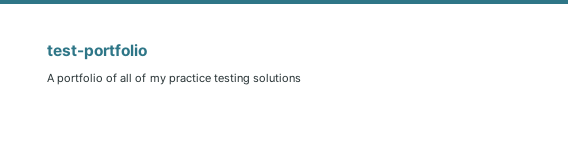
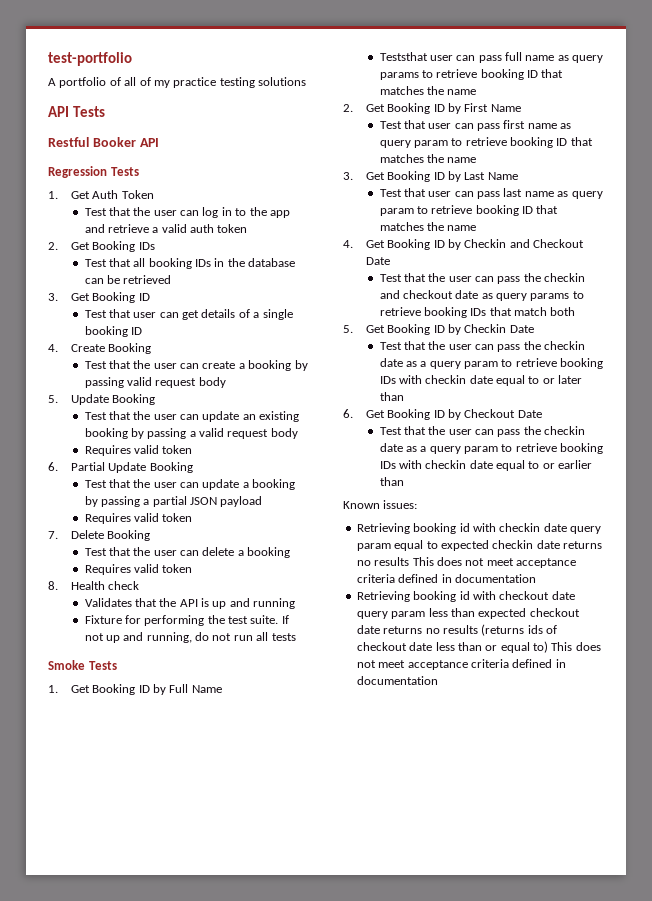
(301, 78) none -> [48,106,105,117] [48,137,159,147] [48,166,139,178] [48,190,154,199] [84,207,290,218] [84,224,248,233] [48,241,155,252] [84,258,296,269] [84,275,172,284] [48,292,150,303] [84,309,293,320] [84,326,142,337] [48,343,152,354] [84,360,308,371] [84,377,226,388] [48,394,156,405] [84,411,300,422] [84,428,298,439] [84,445,193,456] [48,462,193,473] [84,479,296,490] [84,496,263,507] [84,513,193,524] [48,530,151,541] [84,547,291,558] [84,564,193,575] [48,581,140,590] [84,598,296,609] [84,615,289,626] [84,632,296,643] [48,660,117,670] [48,684,222,695] [379,52,604,63] [379,69,564,80] [379,86,477,95] [343,103,521,114] [379,120,572,131] [379,137,593,148] [379,154,477,163] [343,171,518,182] [379,188,603,199] [379,205,559,216] [379,222,477,231] [343,239,585,250] [365,257,390,265] [379,273,586,284] [379,290,584,301] [379,307,576,318] [343,324,534,335] [379,341,586,352] [379,358,604,369] [379,375,583,386] [379,392,404,401] [343,409,542,420] [379,426,586,437] [379,443,604,454] [379,460,593,471] [379,477,404,486] [343,500,418,509] [356,523,601,534] [356,540,602,551] [356,557,576,568] [356,574,536,583] [356,591,575,602] [356,608,580,619] [356,624,557,636] [356,641,601,653] [356,659,566,670] [356,676,438,685] // API Tests // Restful Booker API // Regression Tests // 1. Get Auth Token // Test that the user can log in to the app and retrieve a valid auth token // 2. Get Booking IDs // Test that all booking IDs in the database can be retrieved // 3. Get Booking ID // Test that user can get details of a single booking ID // 4. Create Booking // Test that the user can create a booking by passing valid request body // 5. Update Booking // Test that the user can update an existing booking by passing a valid request body // Requires valid token // 6. Partial Update Booking // Test that the user can update a booking by passing a partial JSON payload // Requires valid token // 7. Delete Booking // Test that the user can delete a booking // Requires valid token // 8. Health check // Validates that the API is up and running // Fixture for performing the test suite. If not up and running, do not run all tests // Smoke Tests // 1. Get Booking ID by Full Name // Teststhat user can pass full name as query params to retrieve booking ID that matches the name // 2. Get Booking ID by First Name // Test that user can pass first name as query param to retrieve booking ID that matches the name // 3. Get Booking ID by Last Name // Test that user can pass last name as query param to retrieve booking ID that matches the name // 4. Get Booking ID by Checkin and Checkout Date // Test that the user can pass the checkin and checkout date as query params to retrieve booking IDs that match both // 5. Get Booking ID by Checkin Date // Test that the user can pass the checkin date as a query param to retrieve booking IDs with checkin date equal to or later than // 6. Get Booking ID by Checkout Date // Test that the user can pass the checkin date as a query param to retrieve booking IDs with checkin date equal to or earlier than // Known issues: // Retrieving booking id with checkin date query param equal to expected checkin date returns no results This does not meet acceptance criteria defined in documentation // Retrieving booking id with checkout date query param less than expected checkout date returns no results (returns ids of checkout date less than or equal to) This does not meet acceptance criteria defined in documentation

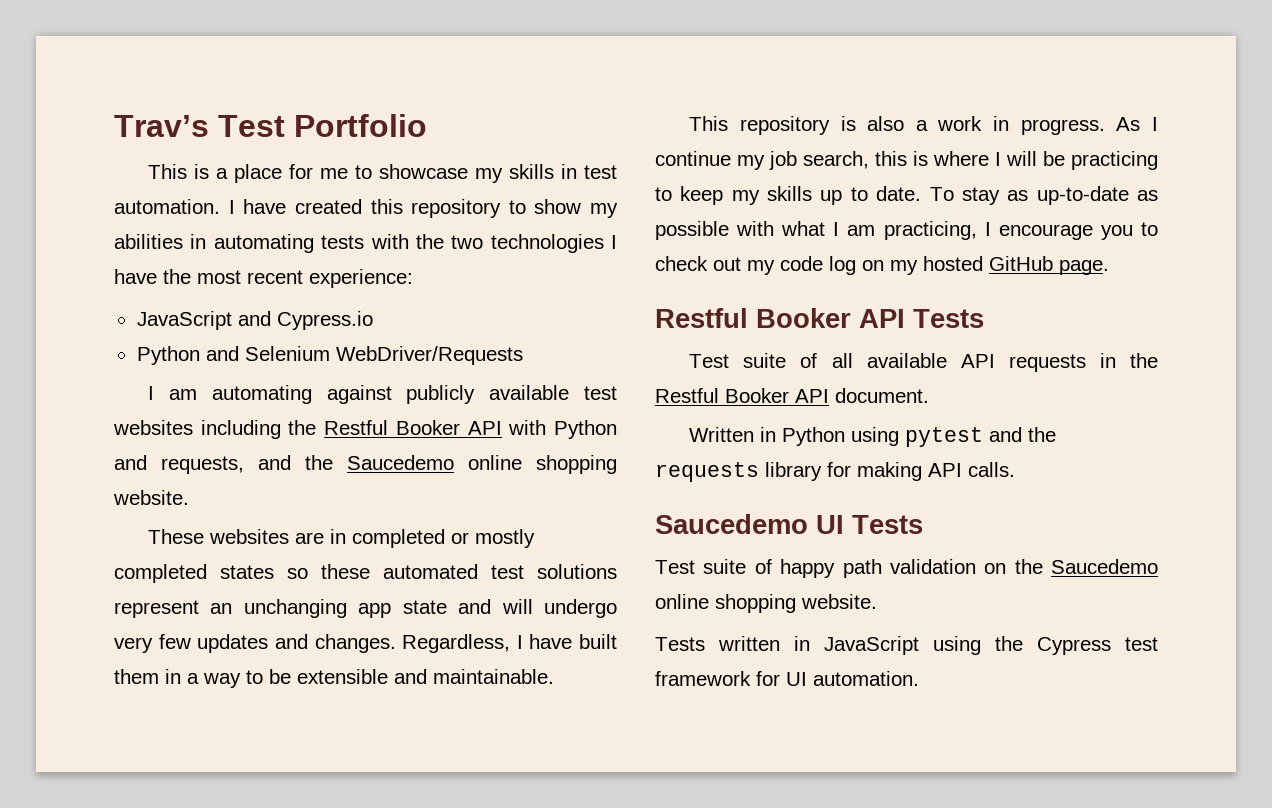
[48,52,132,66] [48,77,306,88] [48,106,105,117] [48,137,159,147] [48,166,139,178] [48,190,154,199] [84,207,290,218] [84,224,248,233] [48,241,155,252] [84,258,296,269] [84,275,172,284] [48,292,150,303] [84,309,293,320] [84,326,142,337] [48,343,152,354] [84,360,308,371] [84,377,226,388] [48,394,156,405] [84,411,300,422] [84,428,298,439] [84,445,193,456] [48,462,193,473] [84,479,296,490] [84,496,263,507] [84,513,193,524] [48,530,151,541] [84,547,291,558] [84,564,193,575] [48,581,140,590] [84,598,296,609] [84,615,289,626] [84,632,296,643] [48,660,117,670] [48,684,222,695] [379,52,604,63] [379,69,564,80] [379,86,477,95] [343,103,521,114] [379,120,572,131] [379,137,593,148] [379,154,477,163] [343,171,518,182] [379,188,603,199] [379,205,559,216] [379,222,477,231] [343,239,585,250] [365,257,390,265] [379,273,586,284] [379,290,584,301] [379,307,576,318] [343,324,534,335] [379,341,586,352] [379,358,604,369] [379,375,583,386] [379,392,404,401] [343,409,542,420] [379,426,586,437] [379,443,604,454] [379,460,593,471] [379,477,404,486] [343,500,418,509] [356,523,601,534] [356,540,602,551] [356,557,576,568] [356,574,536,583] [356,591,575,602] [356,608,580,619] [356,624,557,636] [356,641,601,653] [356,659,566,670] [356,676,438,685] test-portfolio // A portfolio of all of my practice testing solutions // API Tests // Restful Booker API // Regression Tests // 1. Get Auth Token // Test that the user can log in to the app and retrieve a valid auth token // 2. Get Booking IDs // Test that all booking IDs in the database can be retrieved // 3. Get Booking ID // Test that user can get details of a single booking ID // 4. Create Booking // Test that the user can create a booking by passing valid request body // 5. Update Booking // Test that the user can update an existing booking by passing a valid request body // Requires valid token // 6. Partial Update Booking // Test that the user can update a booking by passing a partial JSON payload // Requires valid token // 7. Delete Booking // Test that the user can delete a booking // Requires valid token // 8. Health check // Validates that the API is up and running // Fixture for performing the test suite. If not up and running, do not run all tests // Smoke Tests // 1. Get Booking ID by Full Name // Teststhat user can pass full name as query params to retrieve booking ID that matches the name // 2. Get Booking ID by First Name // Test that user can pass first name as query param to retrieve booking ID that matches the name // 3. Get Booking ID by Last Name // Test that user can pass last name as query param to retrieve booking ID that matches the name // 4. Get Booking ID by Checkin and Checkout Date // Test that the user can pass the checkin and checkout date as query params to retrieve booking IDs that match both // 5. Get Booking ID by Checkin Date // Test that the user can pass the checkin date as a query param to retrieve booking IDs with checkin date equal to or later than // 6. Get Booking ID by Checkout Date // Test that the user can pass the checkin date as a query param to retrieve booking IDs with checkin date equal to or earlier than // Known issues: // Retrieving booking id with checkin date query param equal to expected checkin date returns no results This does not meet acceptance criteria defined in documentation // Retrieving booking id with checkout date query param less than expected checkout date returns no results (returns ids of checkout date less than or equal to) This does not meet acceptance criteria defined in documentation -> [114,114,427,137] [148,164,617,183] [114,199,618,218] [114,234,617,253] [114,269,413,288] [136,311,373,330] [136,346,523,365] [148,385,617,404] [113,420,617,439] [114,455,617,474] [113,490,189,505] [148,529,536,548] [114,564,617,583] [114,599,617,618] [114,634,617,653] [114,669,554,688] [689,116,1158,135] [655,151,1158,170] [655,186,1158,205] [655,221,1158,240] [655,256,1109,275] [655,308,984,328] [689,353,1158,372] [655,388,929,403] [689,427,1057,447] [655,462,1015,482] [655,514,923,534] [655,559,1158,578] [655,594,877,613] [655,636,1158,655] [655,671,919,686] Trav’s Test Portfolio // This is a place for me to showcase my skills in test automation. I have created this repository to show my abilities in automating tests with the two technologies I have the most recent experience: // JavaScript and Cypress.io // Python and Selenium WebDriver/Requests // I am automating against publicly available test websites including the Restful Booker API with Python and requests, and the Saucedemo online shopping website. // These websites are in completed or mostly completed states so these automated test solutions represent an unchanging app state and will undergo very few updates and changes. Regardless, I have built them in a way to be extensible and maintainable. // This repository is also a work in progress. As I continue my job search, this is where I will be practicing to keep my skills up to date. To stay as up-to-date as possible with what I am practicing, I encourage you to check out my code log on my hosted GitHub page. // Restful Booker API Tests // Test suite of all available API requests in the Restful Booker API document. // Written in Python using pytest and the requests library for making API calls. // Saucedemo UI Tests // Test suite of happy path validation on the Saucedemo online shopping website. // Tests written in JavaScript using the Cypress test framework for UI automation.

